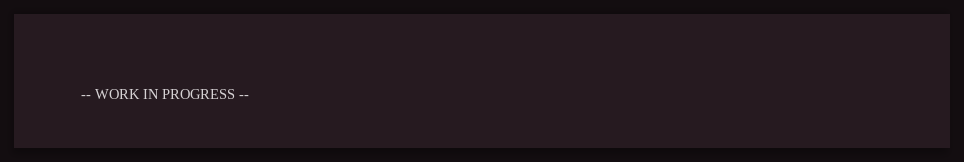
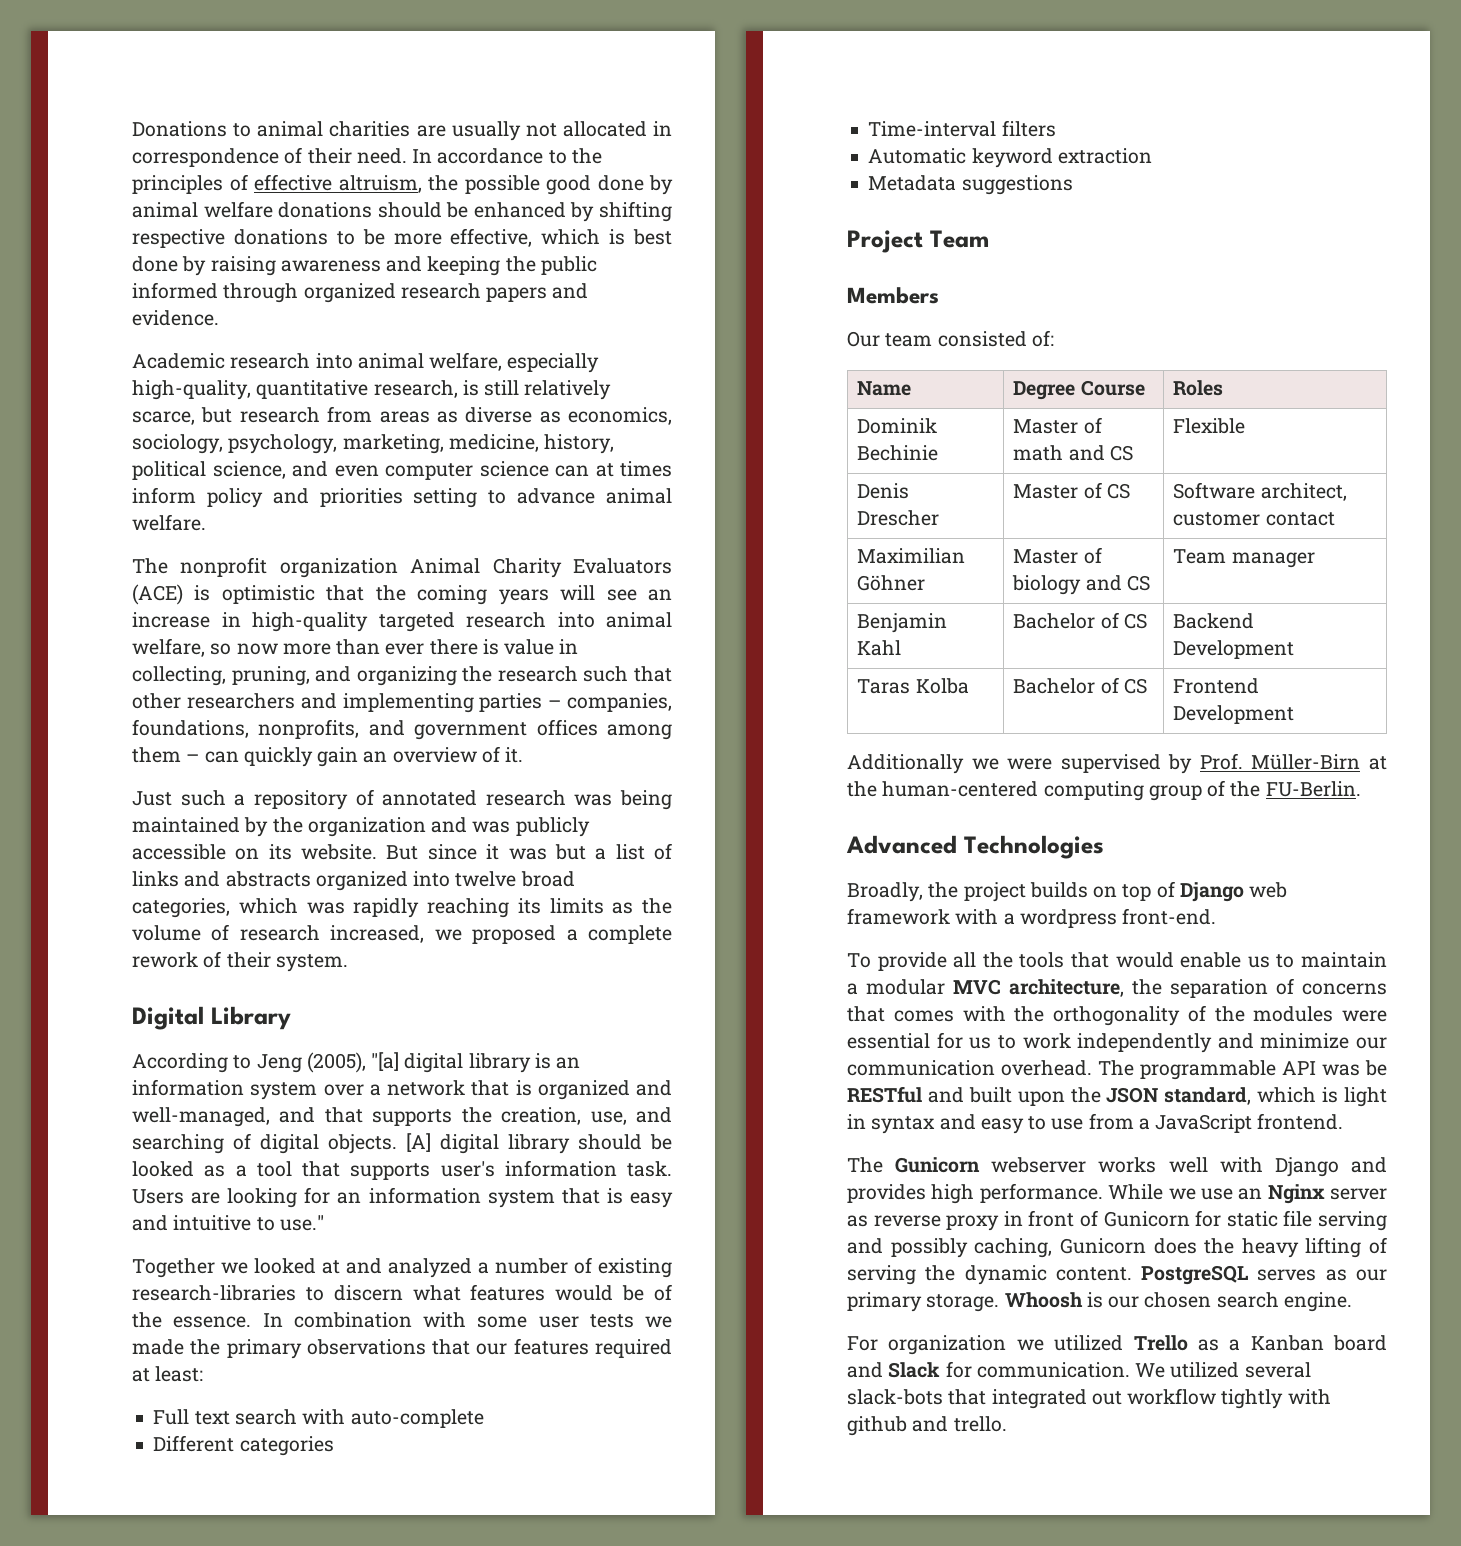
[81,89,249,99] -- WORK IN PROGRESS -- -> [132,121,672,141] [132,147,602,167] [132,174,673,195] [132,201,672,222] [132,228,672,248] [132,256,597,276] [132,282,589,303] [132,310,219,326] [132,352,600,373] [132,380,612,400] [132,406,672,425] [132,434,615,454] [132,461,672,480] [132,487,672,508] [132,514,206,531] [132,557,672,578] [132,584,673,605] [132,612,672,632] [132,638,579,657] [132,666,672,686] [132,693,672,713] [132,719,672,740] [132,746,524,767] [132,789,672,810] [132,817,590,837] [132,843,673,860] [132,871,575,891] [132,898,672,918] [132,924,672,944] [132,951,348,972] [132,1006,291,1030] [132,1052,581,1073] [132,1079,672,1100] [132,1107,672,1127] [132,1133,672,1154] [132,1160,672,1180] [132,1187,673,1208] [132,1215,324,1231] [132,1257,672,1278] [132,1284,672,1301] [132,1312,672,1328] [132,1338,672,1359] [132,1366,204,1382] [153,1409,484,1428] [153,1435,334,1456] [868,120,1056,137] [868,148,1152,168] [868,175,1073,195] [847,230,989,253] [847,287,939,304] [847,330,1054,347] [857,381,912,396] [1013,380,1145,400] [1173,380,1224,396] [857,418,938,434] [857,445,939,461] [1013,417,1102,434] [1013,445,1133,461] [1173,418,1246,434] [857,483,910,499] [857,510,940,526] [1013,482,1130,499] [1173,482,1347,501] [1173,512,1335,526] [857,548,966,564] [857,575,926,591] [1013,547,1102,564] [1012,575,1150,595] [1173,549,1315,568] [857,613,948,633] [857,640,902,656] [1013,612,1147,629] [1173,613,1255,629] [1173,640,1295,659] [857,678,969,694] [1013,677,1147,694] [1173,678,1260,694] [1173,705,1295,724] [847,753,1387,774] [847,780,1361,801] [846,835,1104,859] [847,881,1288,902] [847,908,1217,928] [847,952,1387,971] [847,978,1387,998] [847,1005,1387,1026] [847,1032,1387,1053] [847,1060,1387,1080] [847,1086,1387,1107] [847,1113,1344,1134] [847,1157,1387,1177] [847,1183,1387,1204] [847,1210,1387,1231] [847,1237,1387,1258] [847,1265,1387,1285] [847,1292,1352,1312] [847,1335,1387,1355] [847,1361,1311,1378] [847,1388,1331,1409] [847,1416,1007,1436] Donations to animal charities are usually not allocated in correspondence of their need. In accordance to the principles of effective altruism, the possible good done by animal welfare donations should be enhanced by shifting respective donations to be more effective, which is best done by raising awareness and keeping the public informed through organized research papers and evidence. // Academic research into animal welfare, especially high-quality, quantitative research, is still relatively scarce, but research from areas as diverse as economics, sociology, psychology, marketing, medicine, history, political science, and even computer science can at times inform policy and priorities setting to advance animal welfare. // The nonprofit organization Animal Charity Evaluators (ACE) is optimistic that the coming years will see an increase in high-quality targeted research into animal welfare, so now more than ever there is value in collecting, pruning, and organizing the research such that other researchers and implementing parties – companies, foundations, nonprofits, and government offices among them – can quickly gain an overview of it. // Just such a repository of annotated research was being maintained by the organization and was publicly accessible on its website. But since it was but a list of links and abstracts organized into twelve broad categories, which was rapidly reaching its limits as the volume of research increased, we proposed a complete rework of their system. // Digital Library // According to Jeng (2005), "[a] digital library is an information system over a network that is organized and well-managed, and that supports the creation, use, and searching of digital objects. [A] digital library should be looked as a tool that supports user's information task. Users are looking for an information system that is easy and intuitive to use." // Together we looked at and analyzed a number of existing research-libraries to discern what features would be of the essence. In combination with some user tests we made the primary observations that our features required at least: // Full text search with auto-complete // Different categories // Time-interval filters // Automatic keyword extraction // Metadata suggestions // Project Team // Members // Our team consisted of: // Name | Degree Course | Roles // Dominik Bechinie | Master of math and CS | Flexible // Denis Drescher | Master of CS | Software architect, customer contact // Maximilian Göhner | Master of biology and CS | Team manager // Benjamin Kahl | Bachelor of CS | Backend Development // Taras Kolba | Bachelor of CS | Frontend Development // Additionally we were supervised by Prof. Müller-Birn at the human-centered computing group of the FU-Berlin. // Advanced Technologies // Broadly, the project builds on top of Django web framework with a wordpress front-end. // To provide all the tools that would enable us to maintain a modular MVC architecture, the separation of concerns that comes with the orthogonality of the modules were essential for us to work independently and minimize our communication overhead. The programmable API was be RESTful and built upon the JSON standard, which is light in syntax and easy to use from a JavaScript frontend. // The Gunicorn webserver works well with Django and provides high performance. While we use an Nginx server as reverse proxy in front of Gunicorn for static file serving and possibly caching, Gunicorn does the heavy lifting of serving the dynamic content. PostgreSQL serves as our primary storage. Whoosh is our chosen search engine. // For organization we utilized Trello as a Kanban board and Slack for communication. We utilized several slack-bots that integrated out workflow tightly with github and trello.

